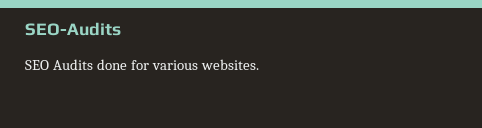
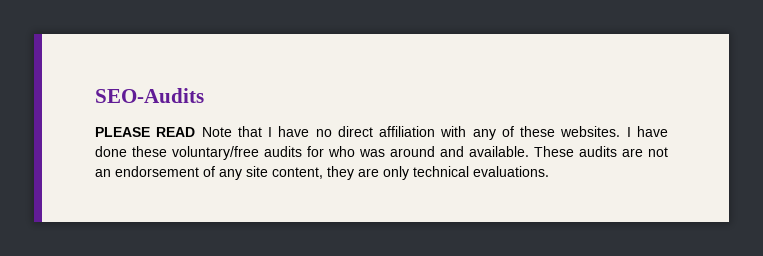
[25,59,259,70] SEO Audits done for various websites. -> [95,126,668,140] [95,146,668,160] [95,166,549,180] PLEASE READ Note that I have no direct affiliation with any of these websites. I have done these voluntary/free audits for who was around and available. These audits are not an endorsement of any site content, they are only technical evaluations.

